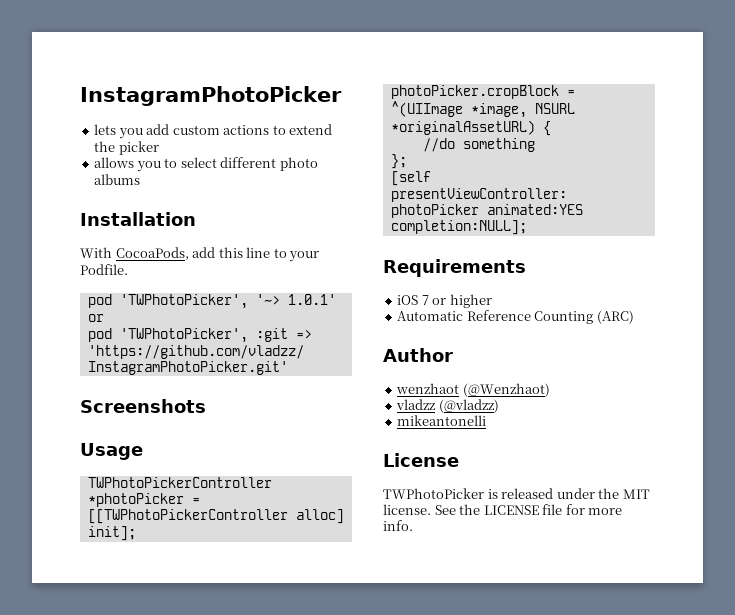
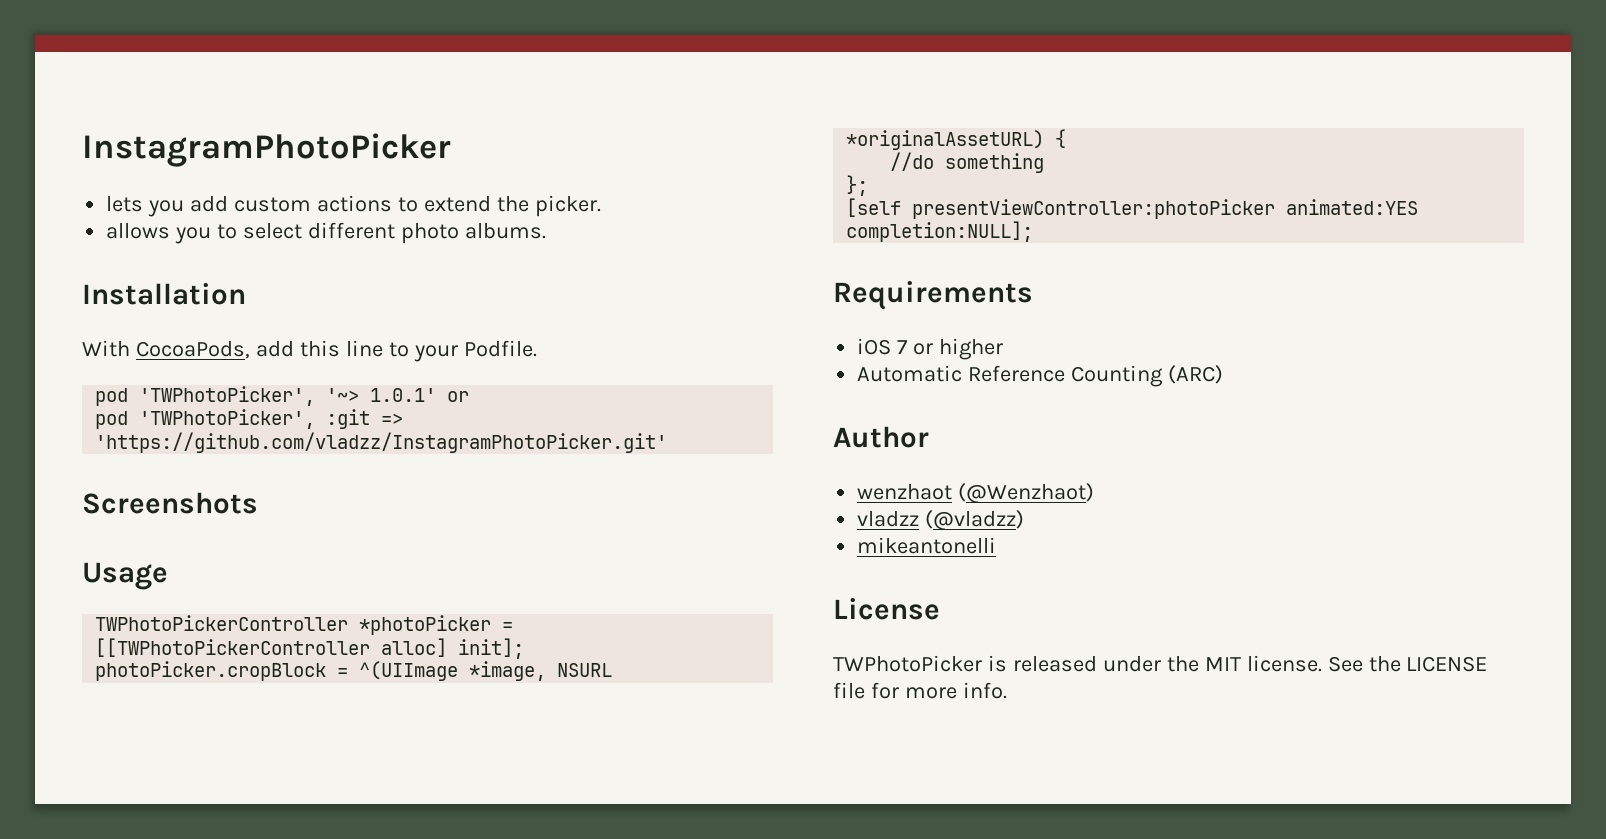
[118,141,159,155] picker -> [534,195,601,217] picker.
[94,174,141,185] albums -> [464,223,546,239] albums.

